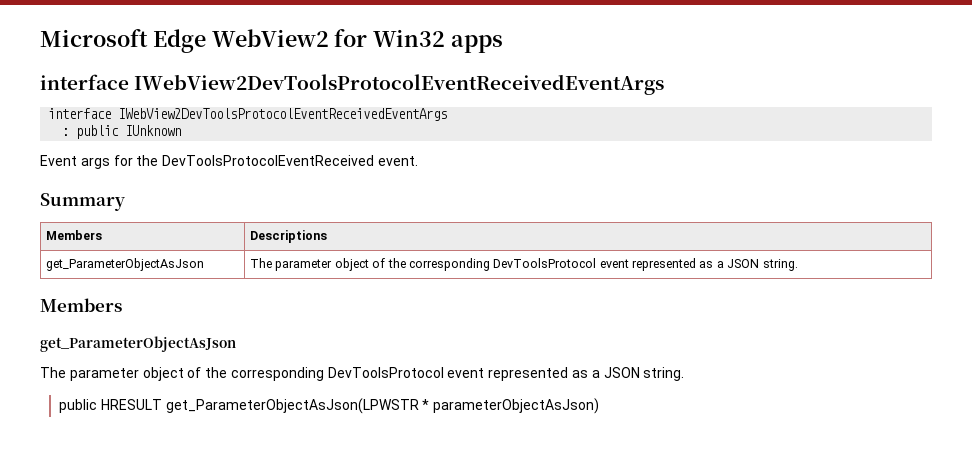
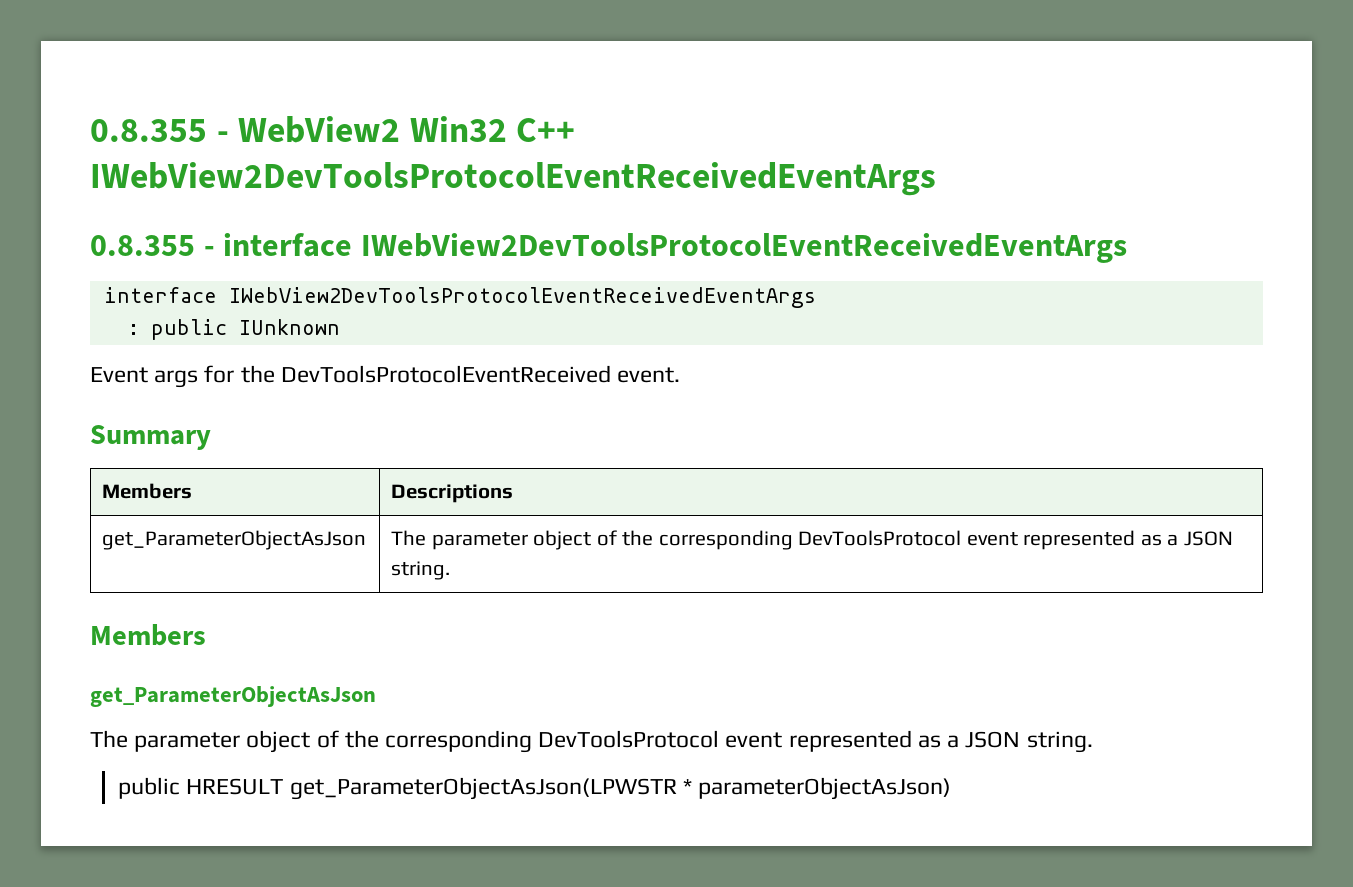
[40,29,504,53] Microsoft Edge WebView2 for Win32 apps // -> [90,116,576,143] [90,162,936,196] [90,235,215,256] 0.8.355 - WebView2 Win32 C++ IWebView2DevToolsProtocolEventReceivedEventArgs // 0.8.355 -

